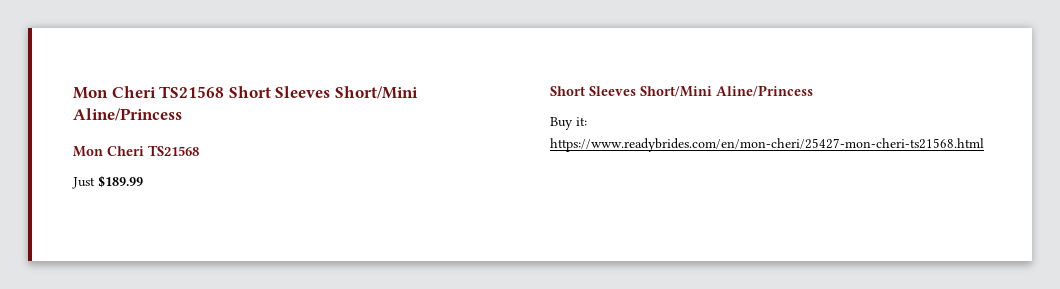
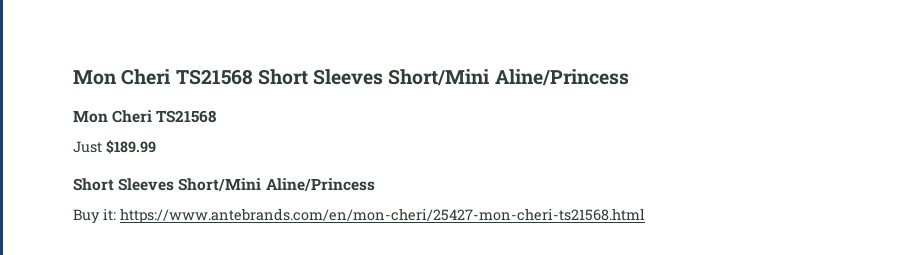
[550,138,984,152] https://www.readybrides.com/en/mon-cheri/25427-mon-cheri-ts21568.html -> [120,208,645,223] https://www.antebrands.com/en/mon-cheri/25427-mon-cheri-ts21568.html

